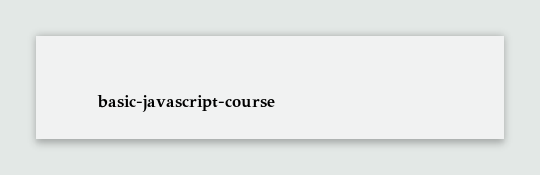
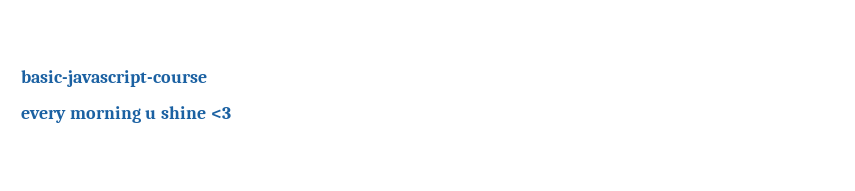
(275, 103) none -> [21,106,231,123] // every morning u shine <3

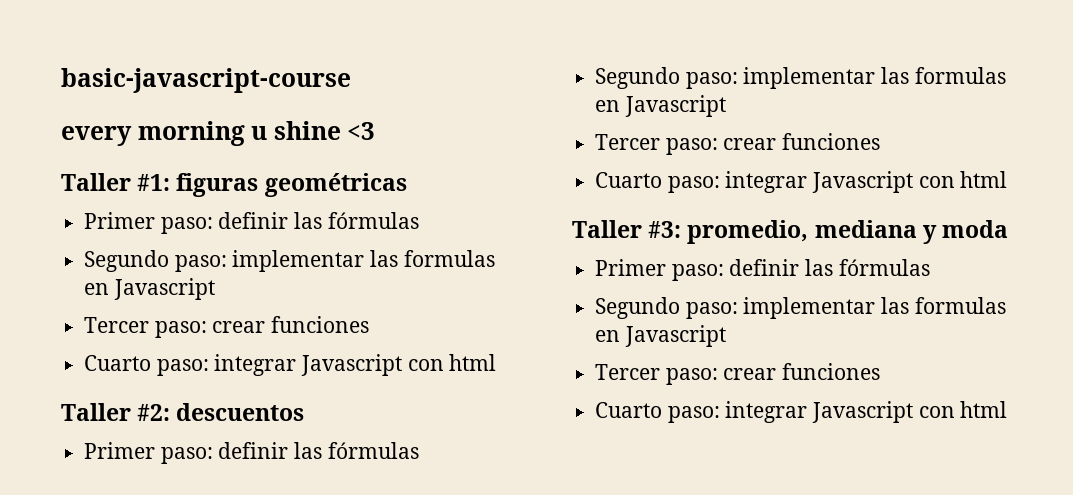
(231, 113) none -> [61,173,407,197] [84,212,419,234] [84,250,495,272] [84,278,215,300] [84,316,370,338] [84,354,497,376] [61,403,305,421] [84,442,419,464] [595,67,1006,89] [595,95,726,117] [595,133,881,155] [595,171,1008,193] [572,220,1009,244] [595,259,930,281] [595,297,1006,319] [595,325,726,347] [595,363,881,385] [595,401,1008,423] // Taller #1: figuras geométricas // Primer paso: definir las fórmulas // Segundo paso: implementar las formulas en Javascript // Tercer paso: crear funciones // Cuarto paso: integrar Javascript con html // Taller #2: descuentos // Primer paso: definir las fórmulas // Segundo paso: implementar las formulas en Javascript // Tercer paso: crear funciones // Cuarto paso: integrar Javascript con html // Taller #3: promedio, mediana y moda // Primer paso: definir las fórmulas // Segundo paso: implementar las formulas en Javascript // Tercer paso: crear funciones // Cuarto paso: integrar Javascript con html

